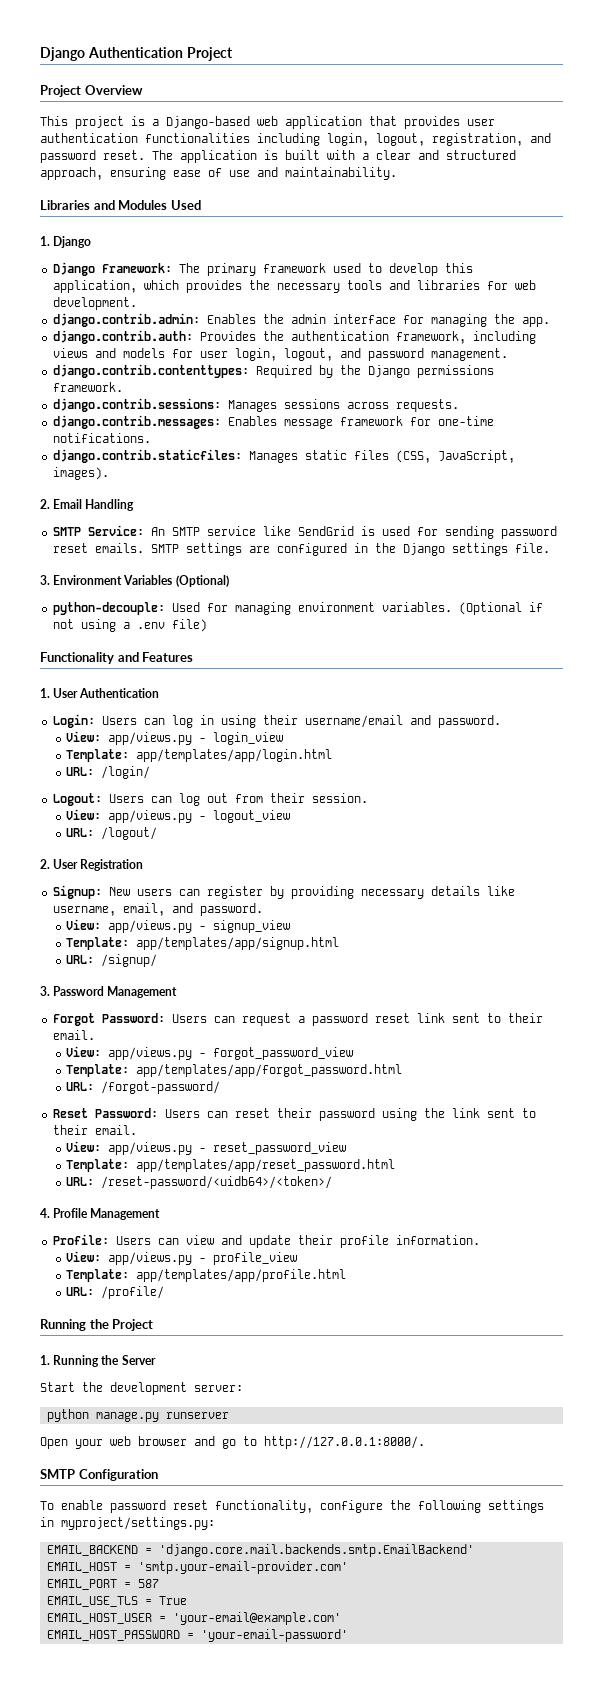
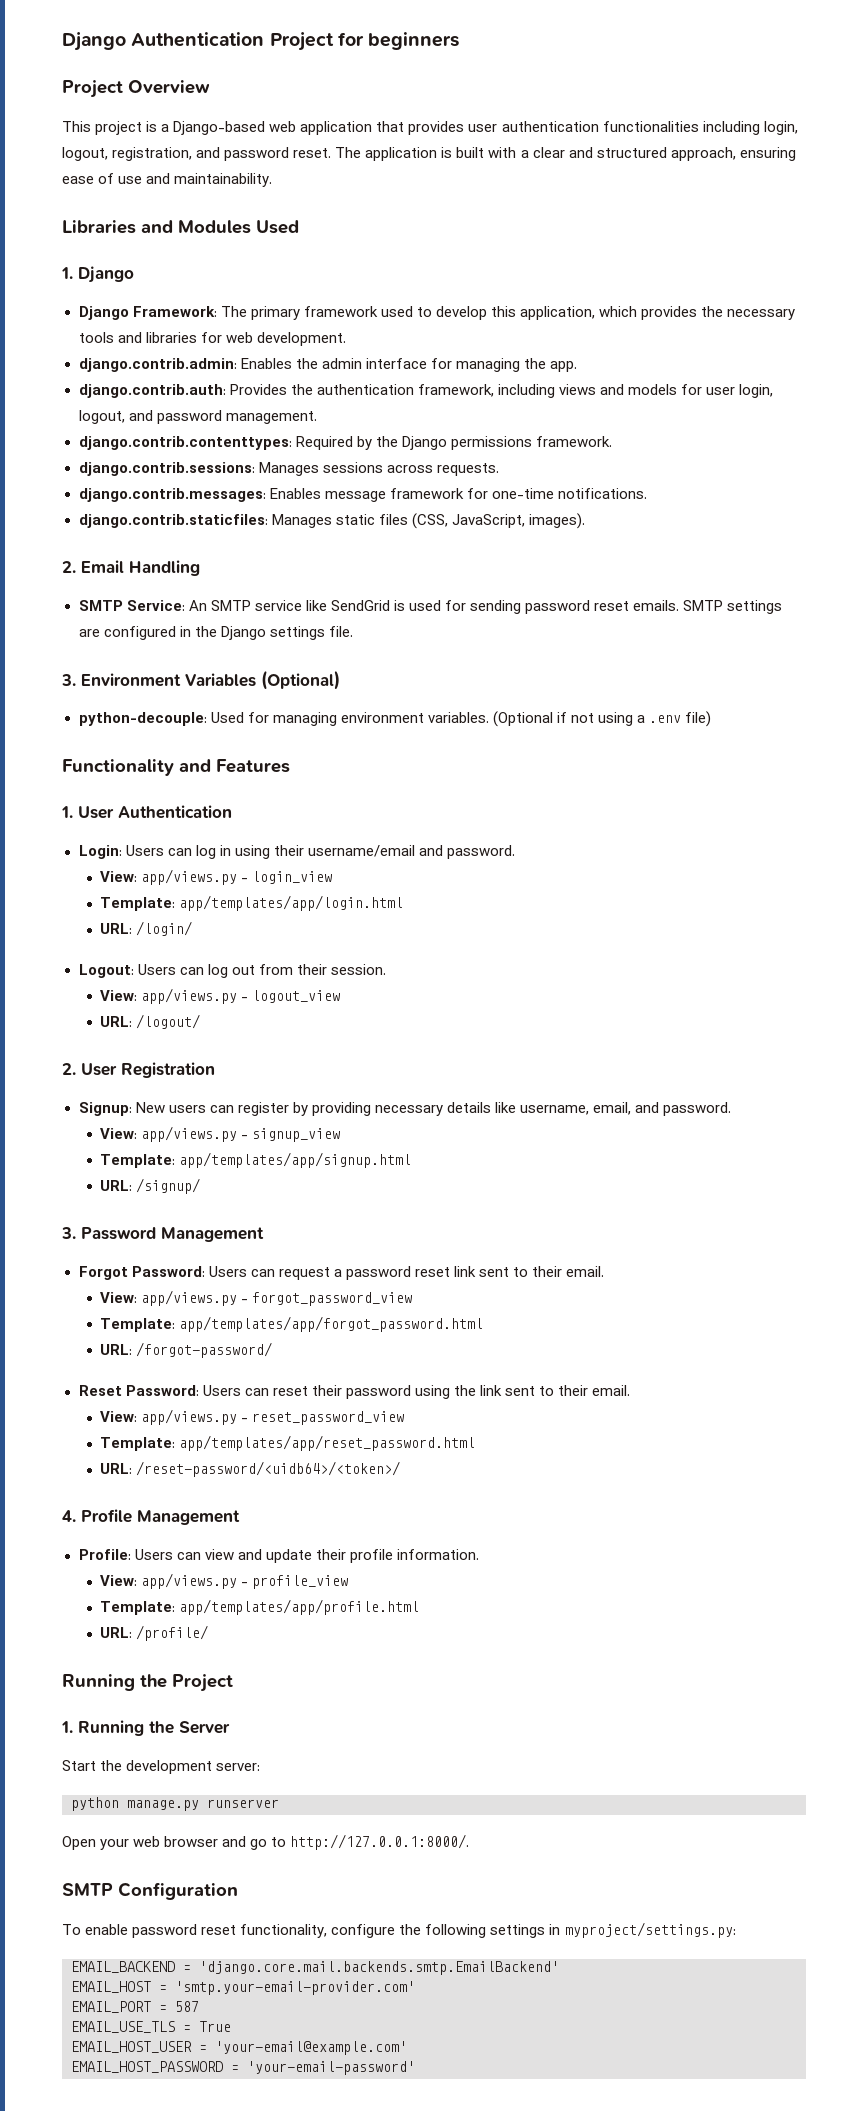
(233, 54) none -> [337,32,460,50] for beginners

